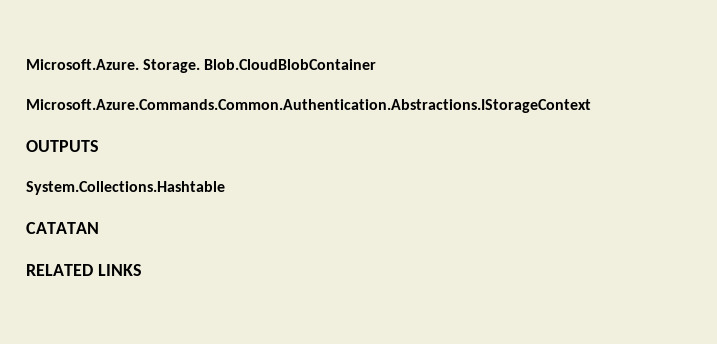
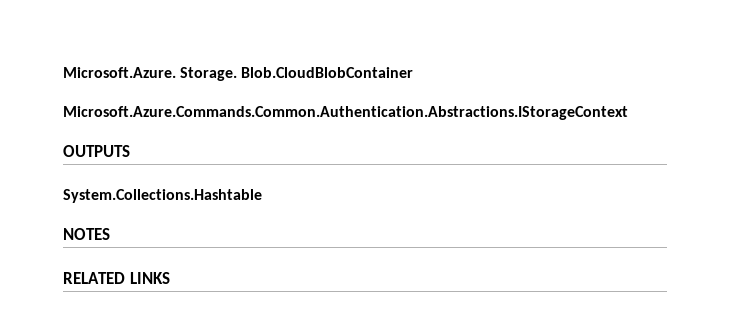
[26,222,99,234] CATATAN -> [63,228,110,240] NOTES

